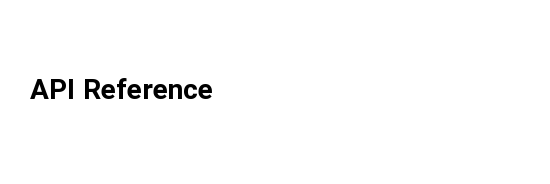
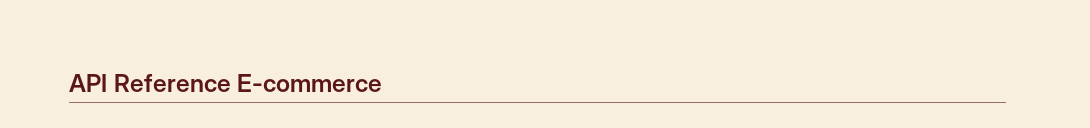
(213, 88) none -> [237,74,383,92] E-commerce

